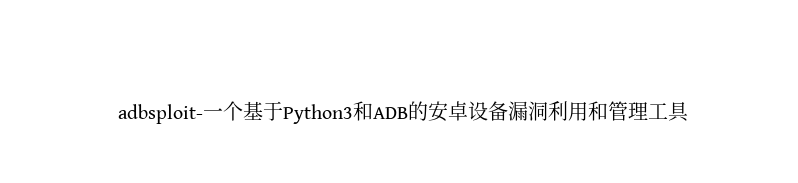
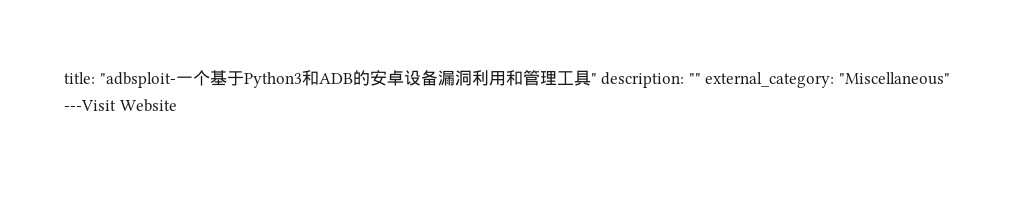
[118,104,204,124] adbsploit- -> [64,72,176,88] title: "adbsploit-
(690, 112) none -> [590,72,950,88] [64,99,177,112] " description: "" external_category: "Miscellaneous" ---Visit Website

